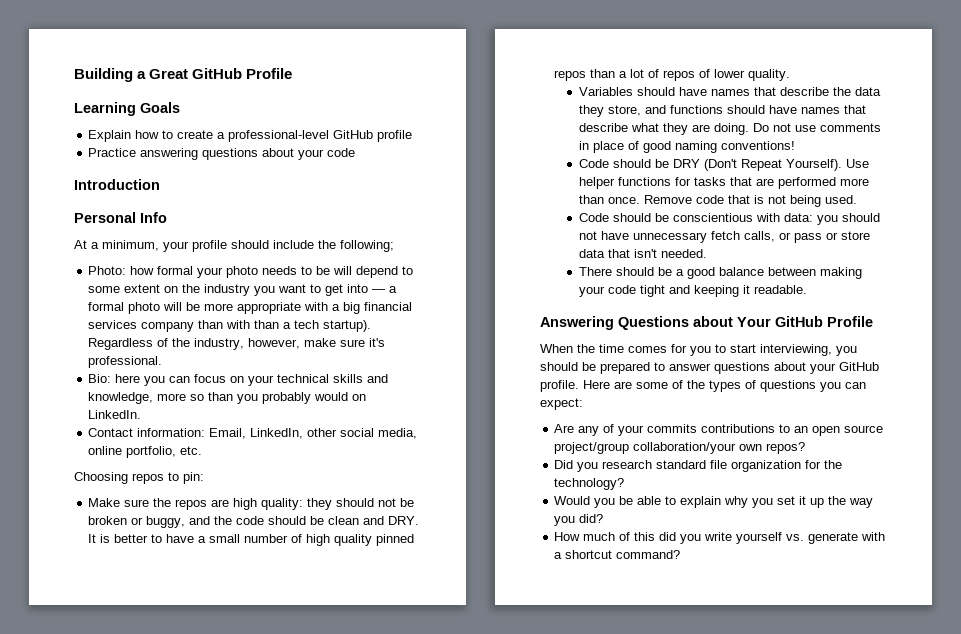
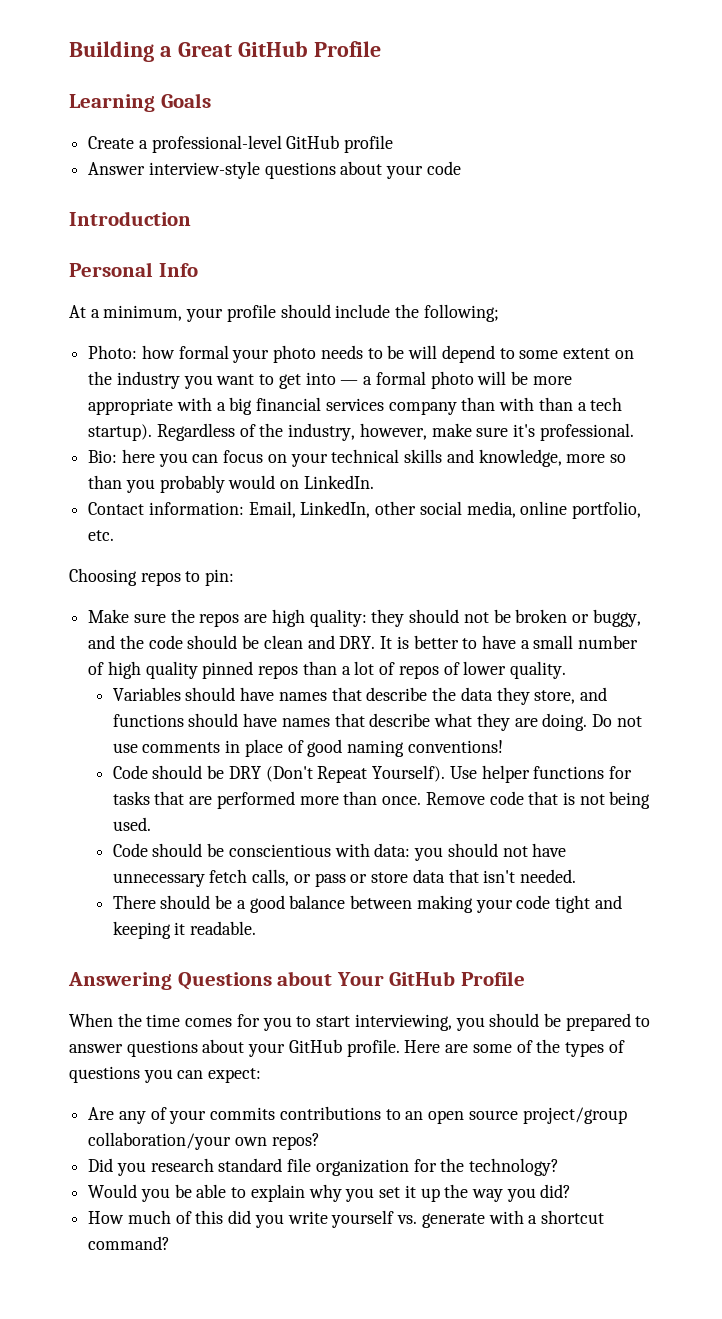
[88,130,214,142] Explain how to create -> [88,136,135,149] Create
[88,148,199,160] Practice answering -> [88,161,260,179] Answer interview-style

